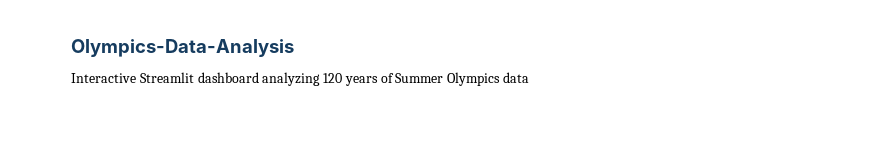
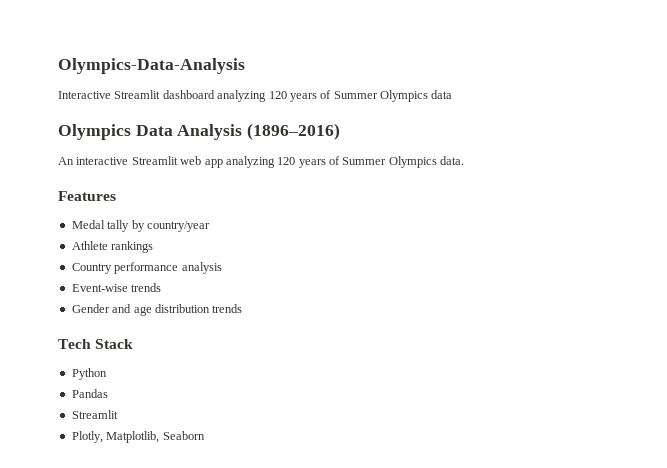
(530, 77) none -> [58,123,341,140] [58,156,465,168] [58,191,116,201] [71,220,210,232] [71,241,154,253] [71,262,222,274] [71,283,162,292] [71,304,243,316] [58,339,134,349] [71,368,107,380] [71,389,108,398] [71,410,118,419] [71,431,205,443] // Olympics Data Analysis (1896–2016) // An interactive Streamlit web app analyzing 120 years of Summer Olympics data. // Features // Medal tally by country/year // Athlete rankings // Country performance analysis // Event-wise trends // Gender and age distribution trends // Tech Stack // Python // Pandas // Streamlit // Plotly, Matplotlib, Seaborn

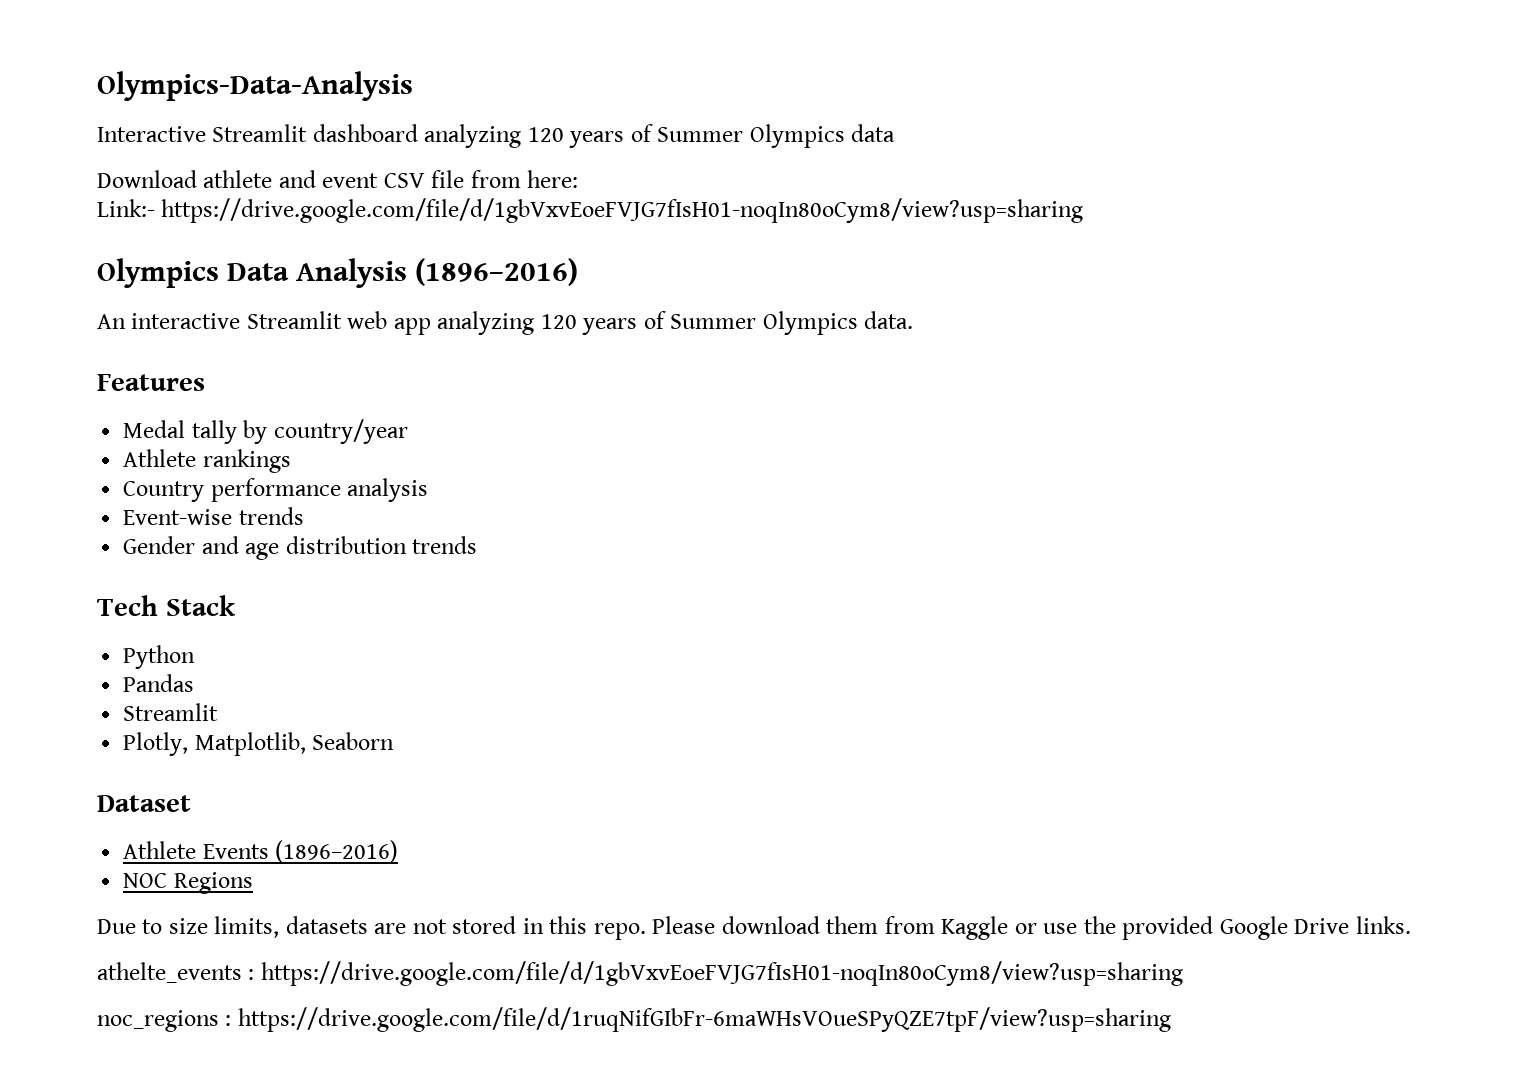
(453, 94) none -> [97,170,579,188] [97,198,1084,223] // Download athlete and event CSV file from here: // Link:- https://drive.google.com/file/d/1gbVxvEoeFVJG7fIsH01-noqIn80oCym8/view?usp=sharing
(205, 435) none -> [97,795,191,812] [123,840,399,863] [123,872,253,894] [97,916,1411,940] [97,961,1183,986] [97,1007,1171,1032] // Dataset // Athlete Events (1896–2016) // NOC Regions // Due to size limits, datasets are not stored in this repo. Please download them from Kaggle or use the provided Google Drive links. // athelte_events : https://drive.google.com/file/d/1gbVxvEoeFVJG7fIsH01-noqIn80oCym8/view?usp=sharing // noc_regions : https://drive.google.com/file/d/1ruqNifGIbFr-6maWHsVOueSPyQZE7tpF/view?usp=sharing

